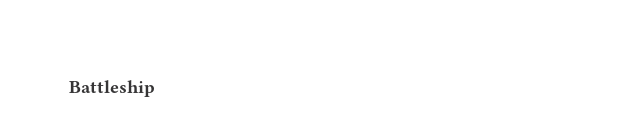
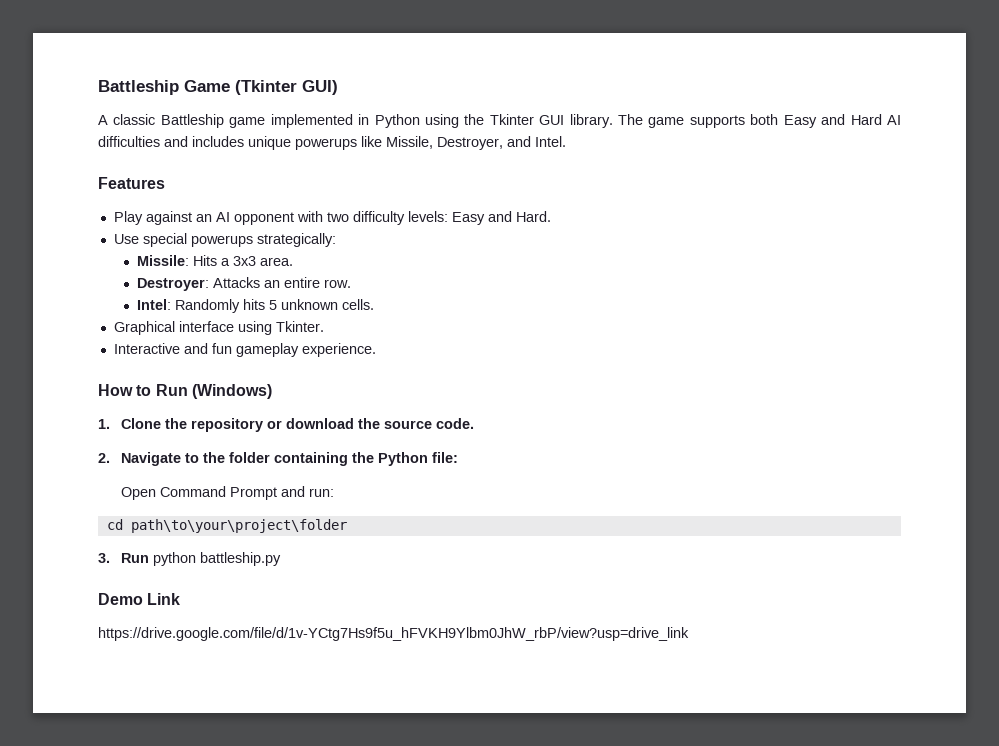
[69,80,155,97] Battleship -> [98,80,338,95] [98,114,902,128] [98,136,566,150] [98,177,165,189] [113,211,551,225] [113,233,336,247] [136,255,293,266] [136,277,351,291] [136,299,374,313] [113,321,324,335] [113,343,376,357] [98,384,272,399] [98,418,474,432] [98,452,458,466] [120,486,334,500] [106,519,347,533] [98,552,281,566] [98,593,181,605] [98,627,689,641] Battleship Game (Tkinter GUI) // A classic Battleship game implemented in Python using the Tkinter GUI library. The game supports both Easy and Hard AI difficulties and includes unique powerups like Missile, Destroyer, and Intel. // Features // Play against an AI opponent with two difficulty levels: Easy and Hard. // Use special powerups strategically: // Missile: Hits a 3x3 area. // Destroyer: Attacks an entire row. // Intel: Randomly hits 5 unknown cells. // Graphical interface using Tkinter. // Interactive and fun gameplay experience. // How to Run (Windows) // 1. Clone the repository or download the source code. // 2. Navigate to the folder containing the Python file: // Open Command Prompt and run: // cd path\to\your\project\folder // 3. Run python battleship.py // Demo Link // https://drive.google.com/file/d/1v-YCtg7Hs9f5u_hFVKH9Ylbm0JhW_rbP/view?usp=drive_link

